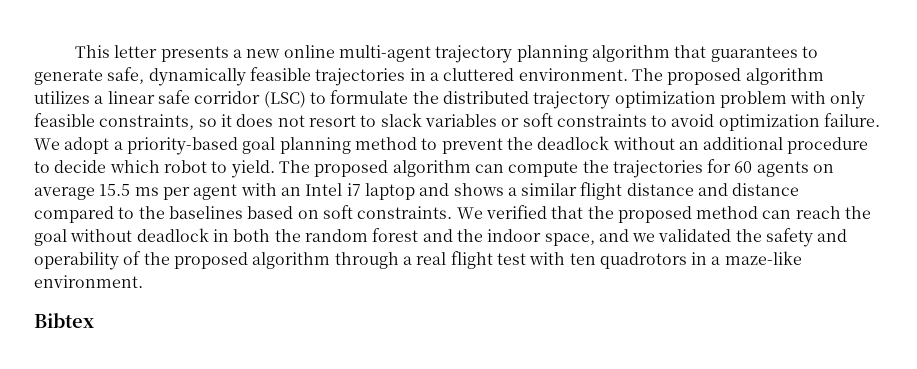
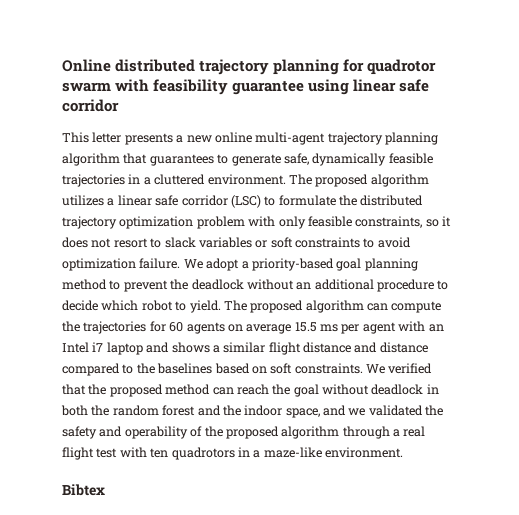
(75, 51) none -> [62,59,437,75] [62,79,430,95] [62,99,119,112] Online distributed trajectory planning for quadrotor swarm with feasibility guarantee using linear safe corridor //

